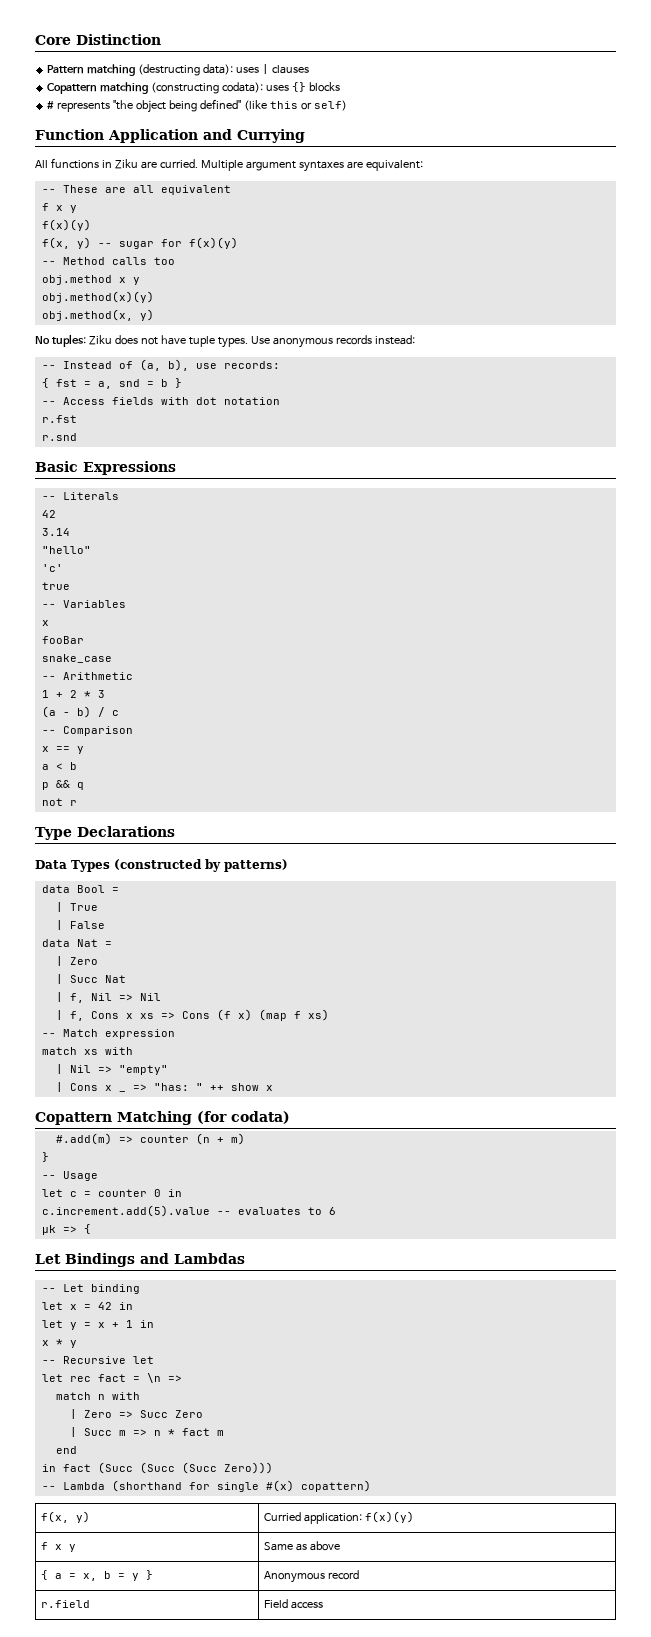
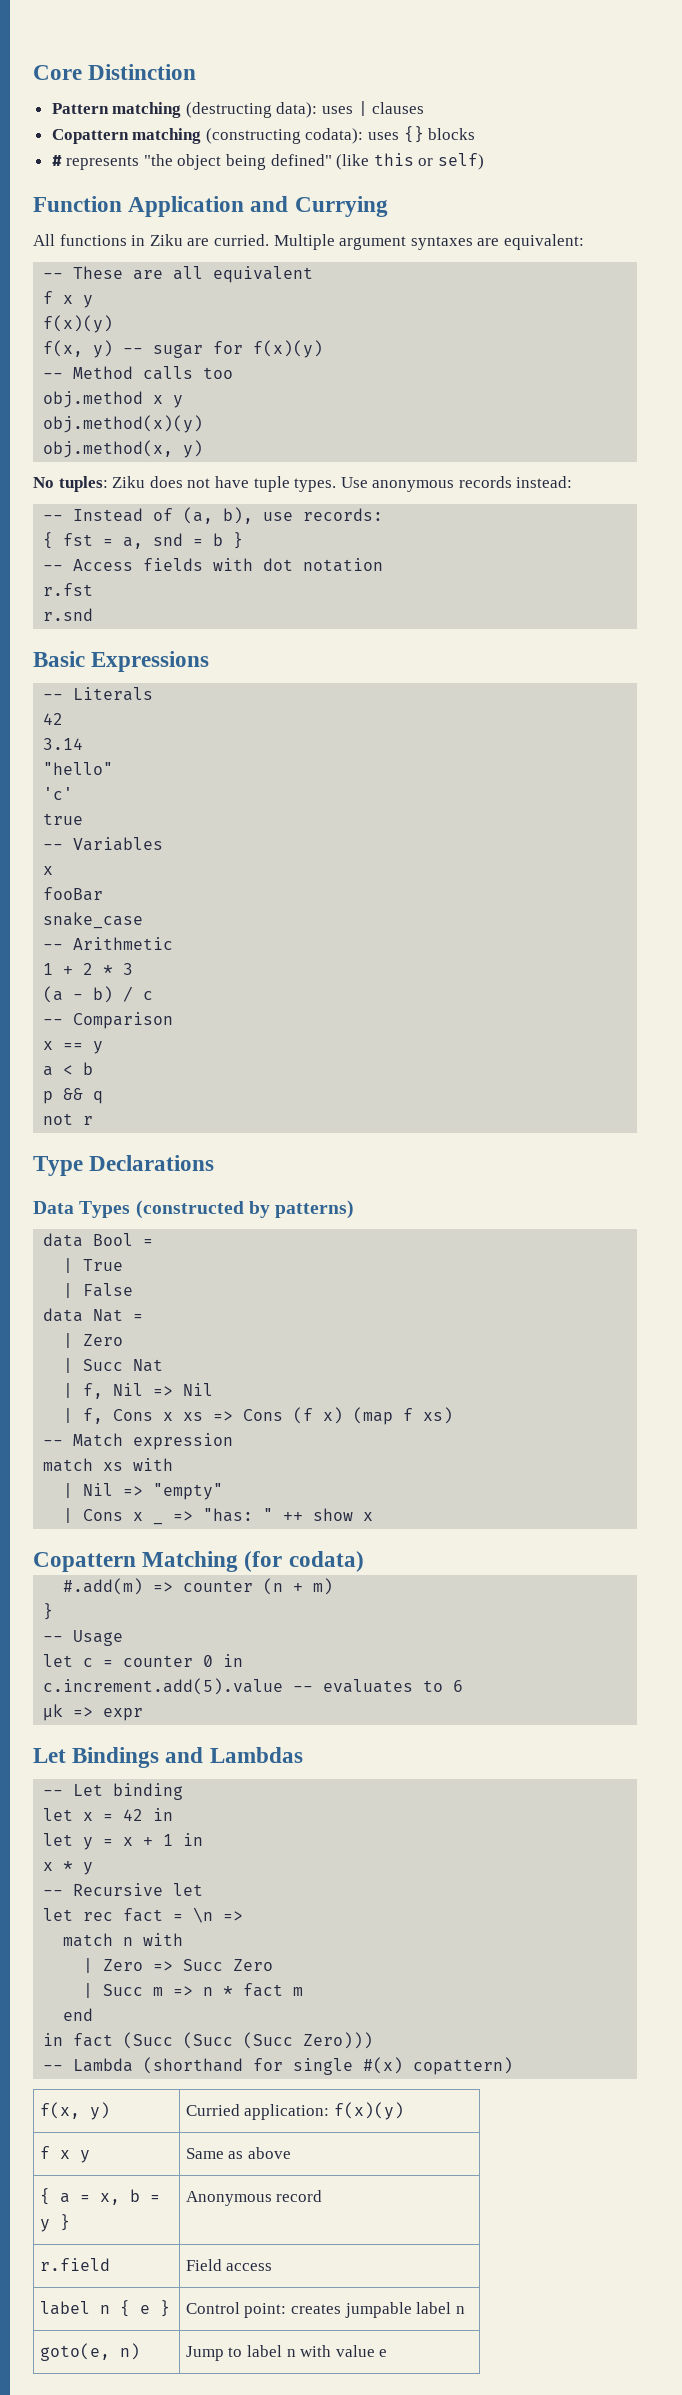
[83,1224,91,1234] { -> [103,1708,144,1721] expr
(324, 1605) none -> [39,2300,170,2317] [185,2302,465,2318] [39,2343,140,2361] [185,2345,388,2361] // label n { e } | Control point: creates jumpable label n // goto(e, n) | Jump to label n with value e

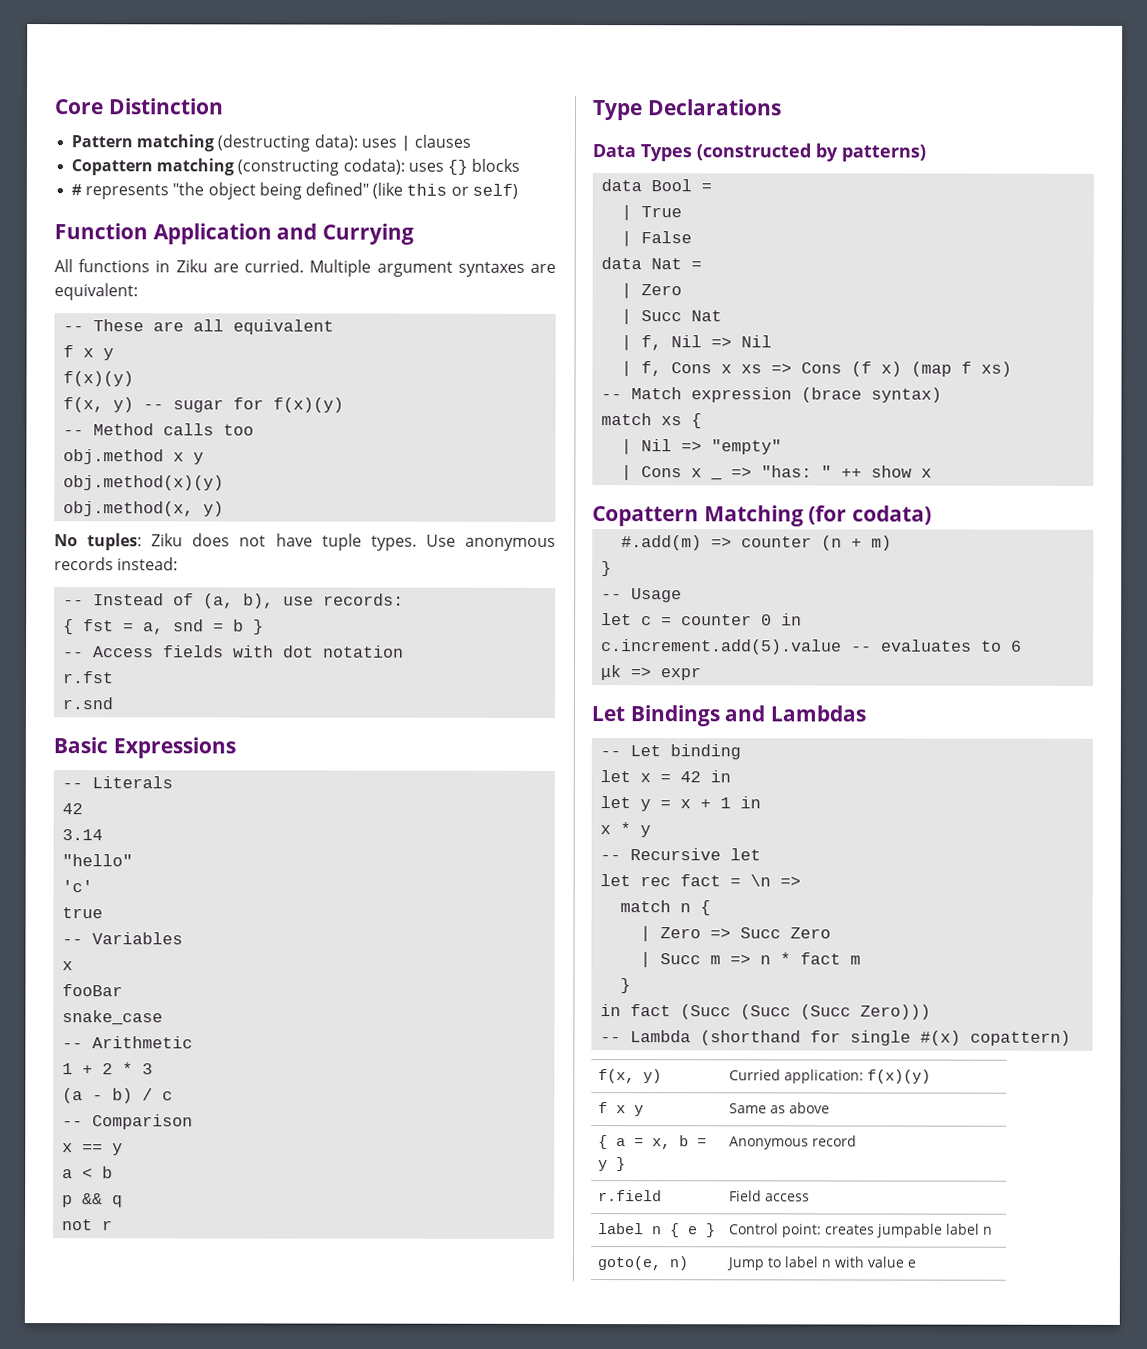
(234, 1441) none -> [801,387,943,403] (brace syntax)
[133,1458,174,1471] with -> [691,413,703,429] {
[143,1933,184,1946] with -> [700,900,712,916] {
[63,2008,94,2021] end -> [620,978,632,994] }

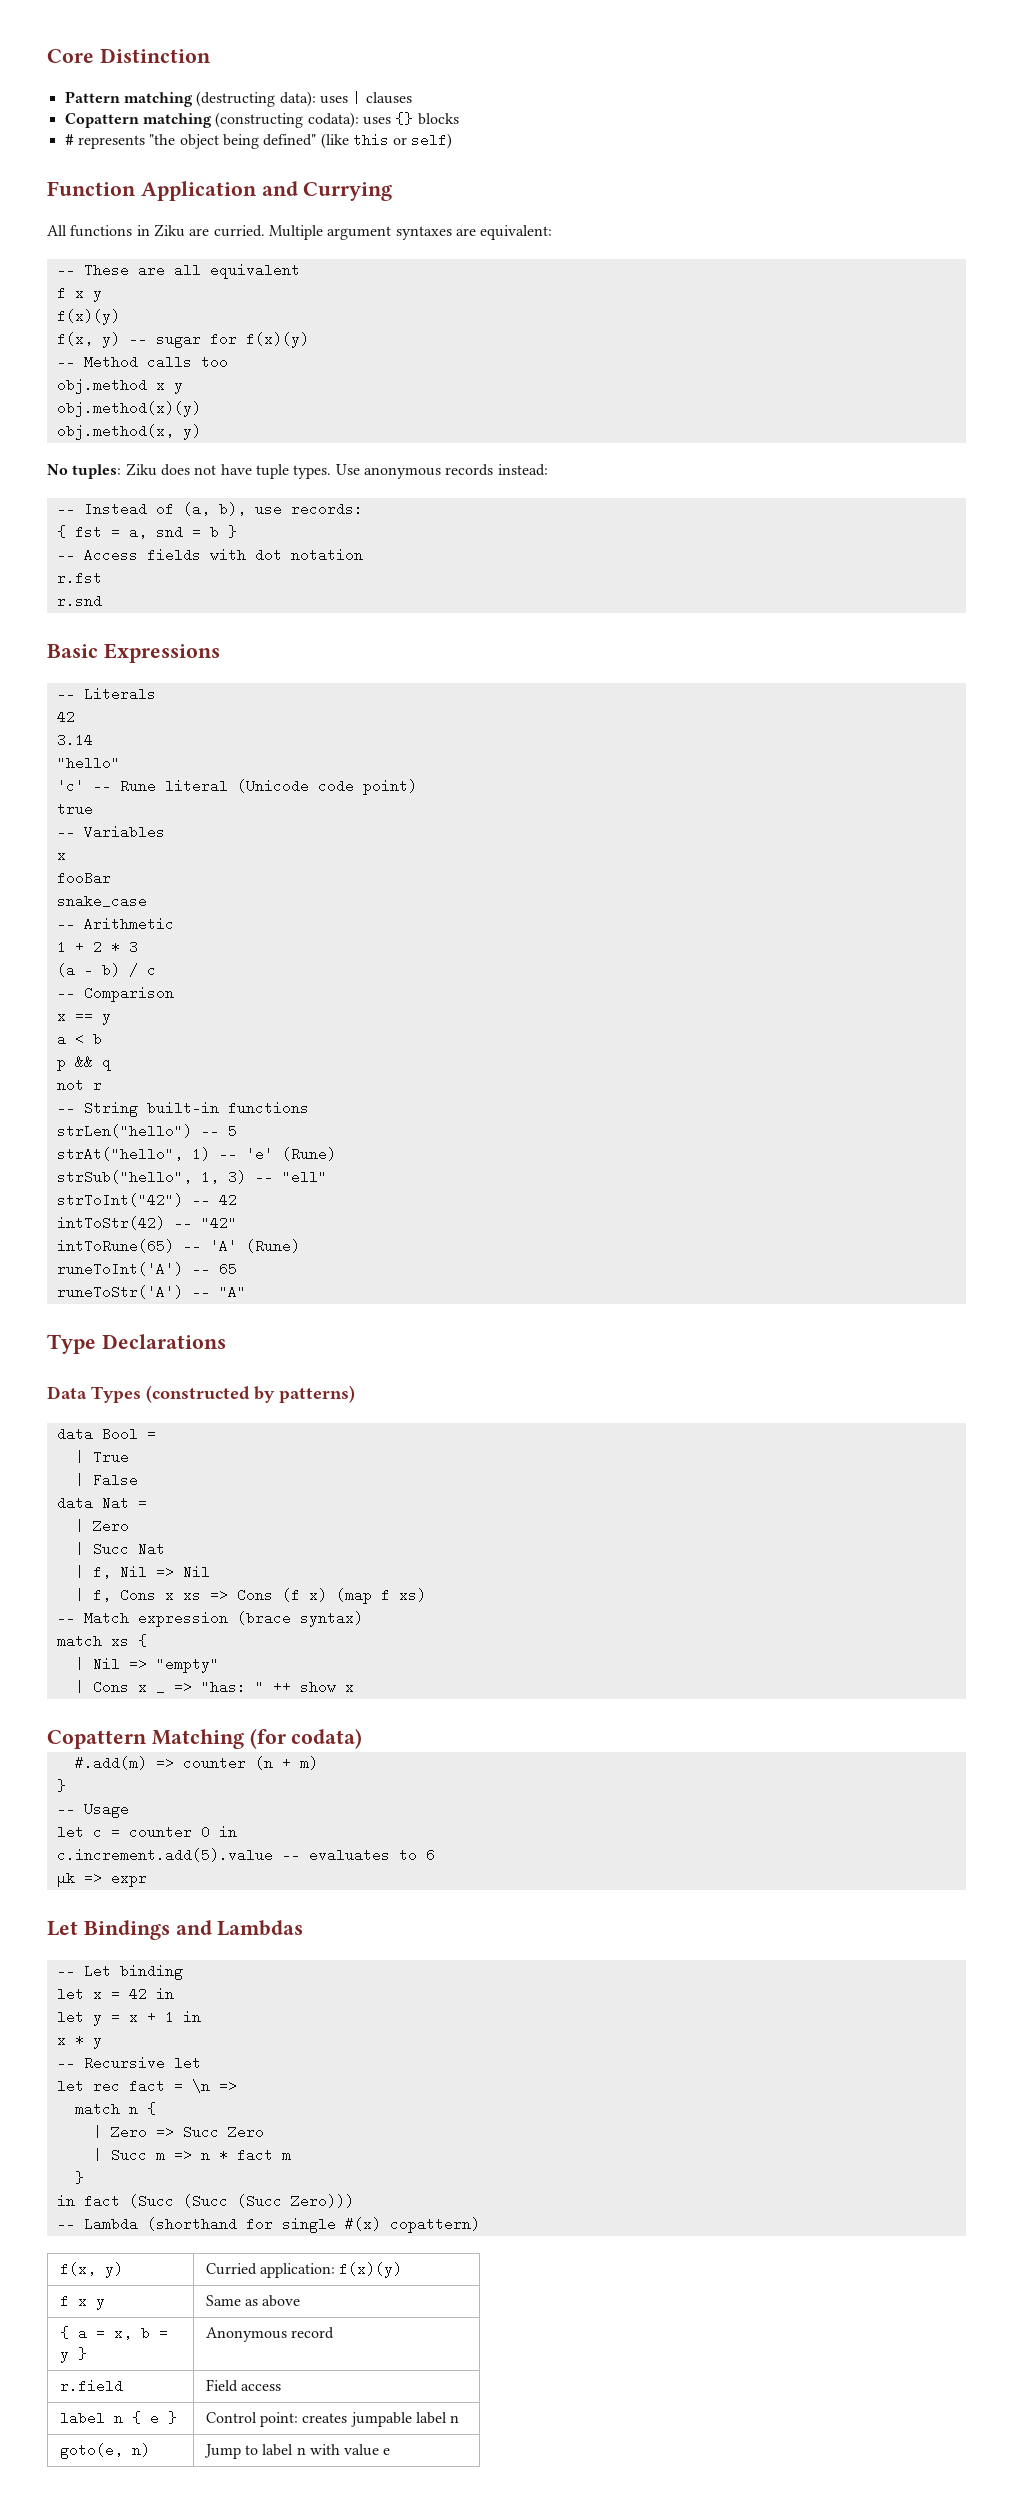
(94, 886) none -> [92,779,417,795] -- Rune literal (Unicode code point)
(114, 1225) none -> [56,1101,309,1117] [56,1124,237,1138] [56,1147,336,1161] [56,1170,327,1184] [56,1193,237,1207] [56,1216,237,1230] [56,1239,300,1253] [56,1262,237,1276] [56,1285,246,1299] // -- String built-in functions // strLen("hello") -- 5 // strAt("hello", 1) -- 'e' (Rune) // strSub("hello", 1, 3) -- "ell" // strToInt("42") -- 42 // intToStr(42) -- "42" // intToRune(65) -- 'A' (Rune) // runeToInt('A') -- 65 // runeToStr('A') -- "A"

